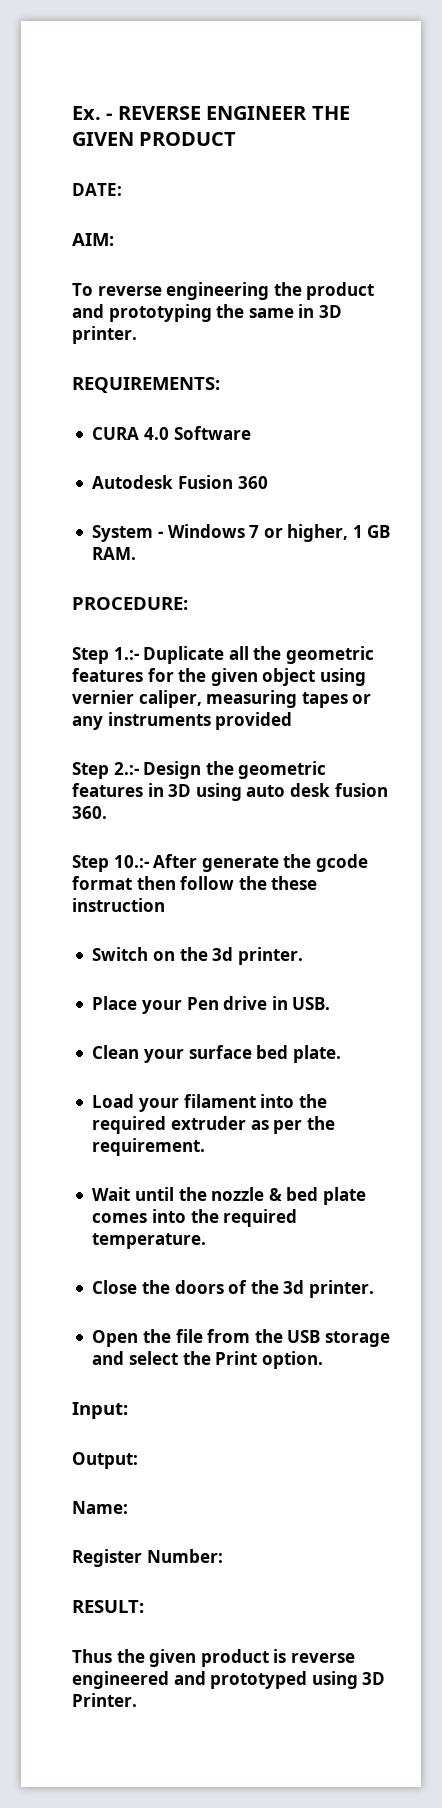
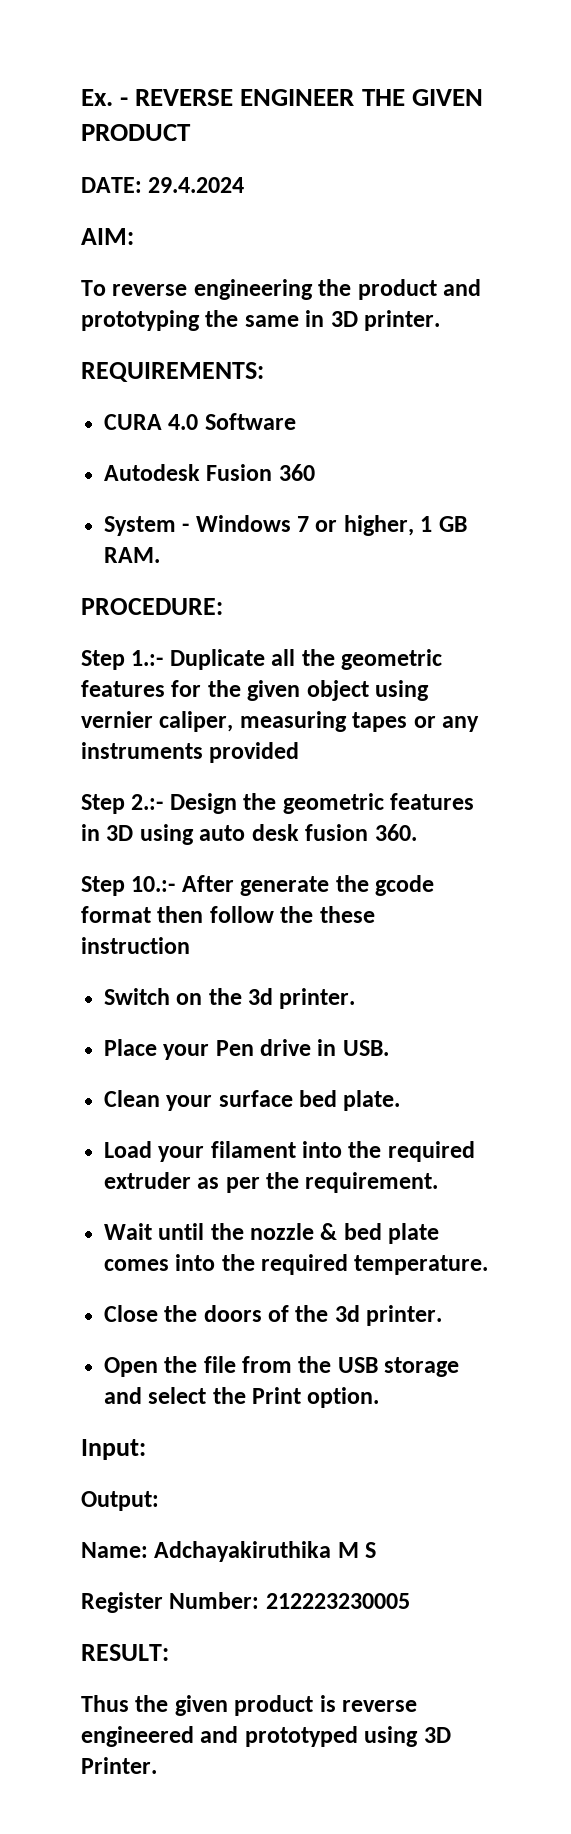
(122, 189) none -> [148,177,245,193] 29.4.2024
(128, 1507) none -> [154,1541,377,1562] Adchayakiruthika M S
(223, 1556) none -> [265,1593,410,1609] 212223230005

